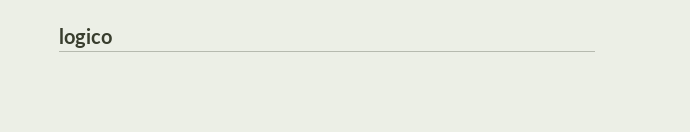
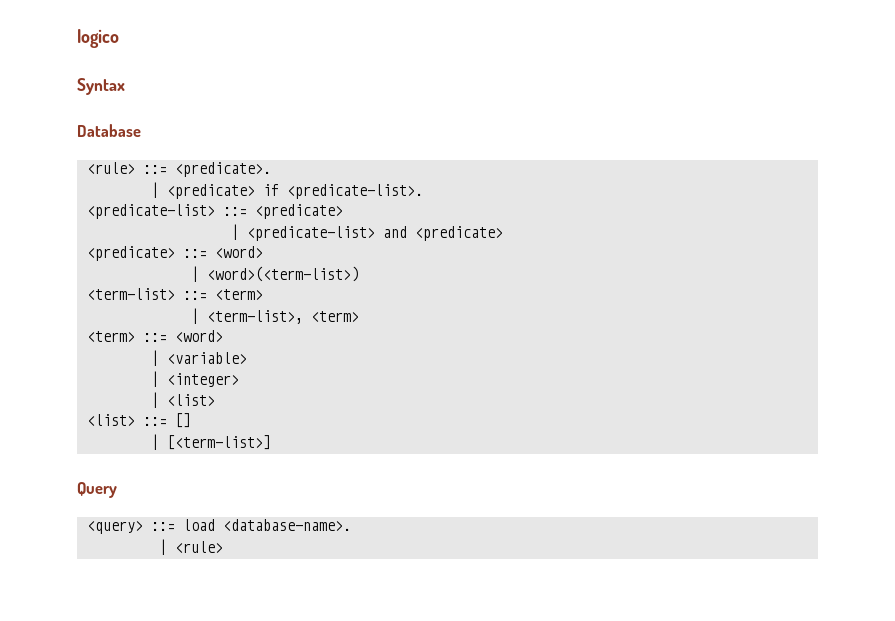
(112, 38) none -> [77,78,125,95] [77,124,141,137] [86,162,271,177] [150,182,423,199] [86,204,343,219] [230,224,503,241] [86,246,263,261] [190,266,359,282] [86,288,263,300] [190,308,359,324] [86,330,223,342] [150,350,247,366] [150,371,239,387] [150,392,215,408] [86,413,191,428] [150,434,271,450] [77,482,117,498] [86,519,351,534] [158,539,223,555] // Syntax // Database // <rule> ::= <predicate>. // | <predicate> if <predicate-list>. // <predicate-list> ::= <predicate> // | <predicate-list> and <predicate> // <predicate> ::= <word> // | <word>(<term-list>) // <term-list> ::= <term> // | <term-list>, <term> // <term> ::= <word> // | <variable> // | <integer> // | <list> // <list> ::= [] // | [<term-list>] // Query // <query> ::= load <database-name>. // | <rule>

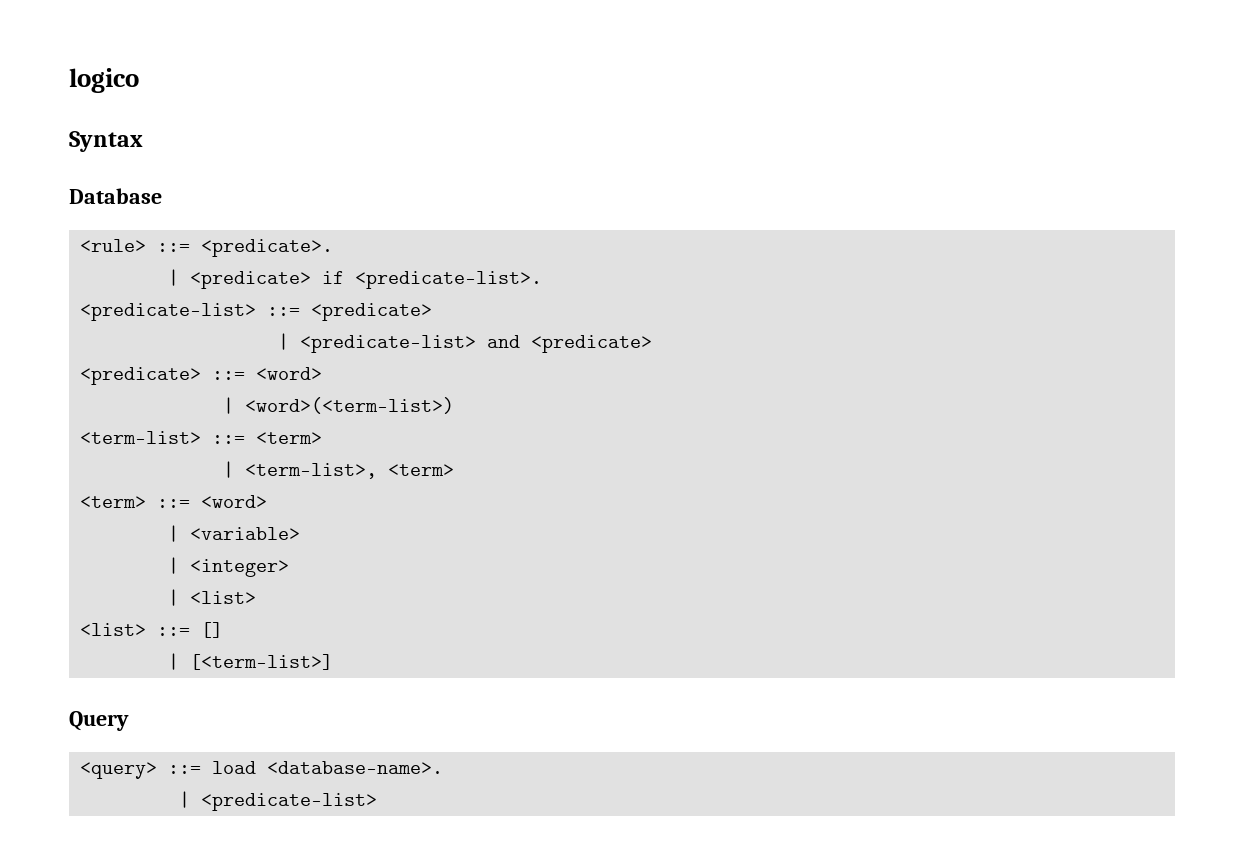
[174,541,223,553] <rule> -> [201,793,378,811] <predicate-list>

